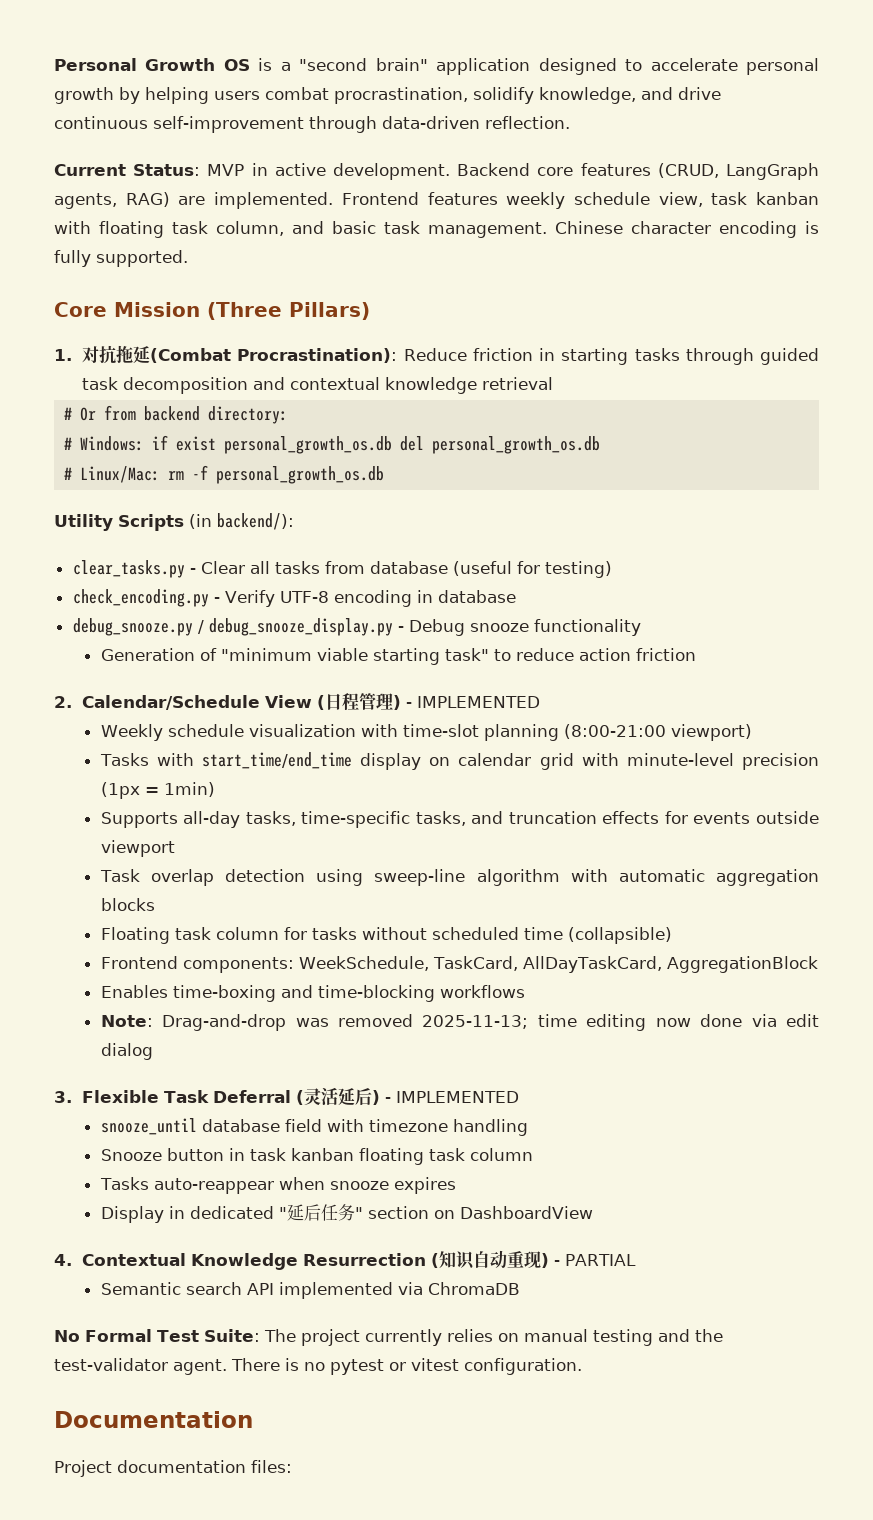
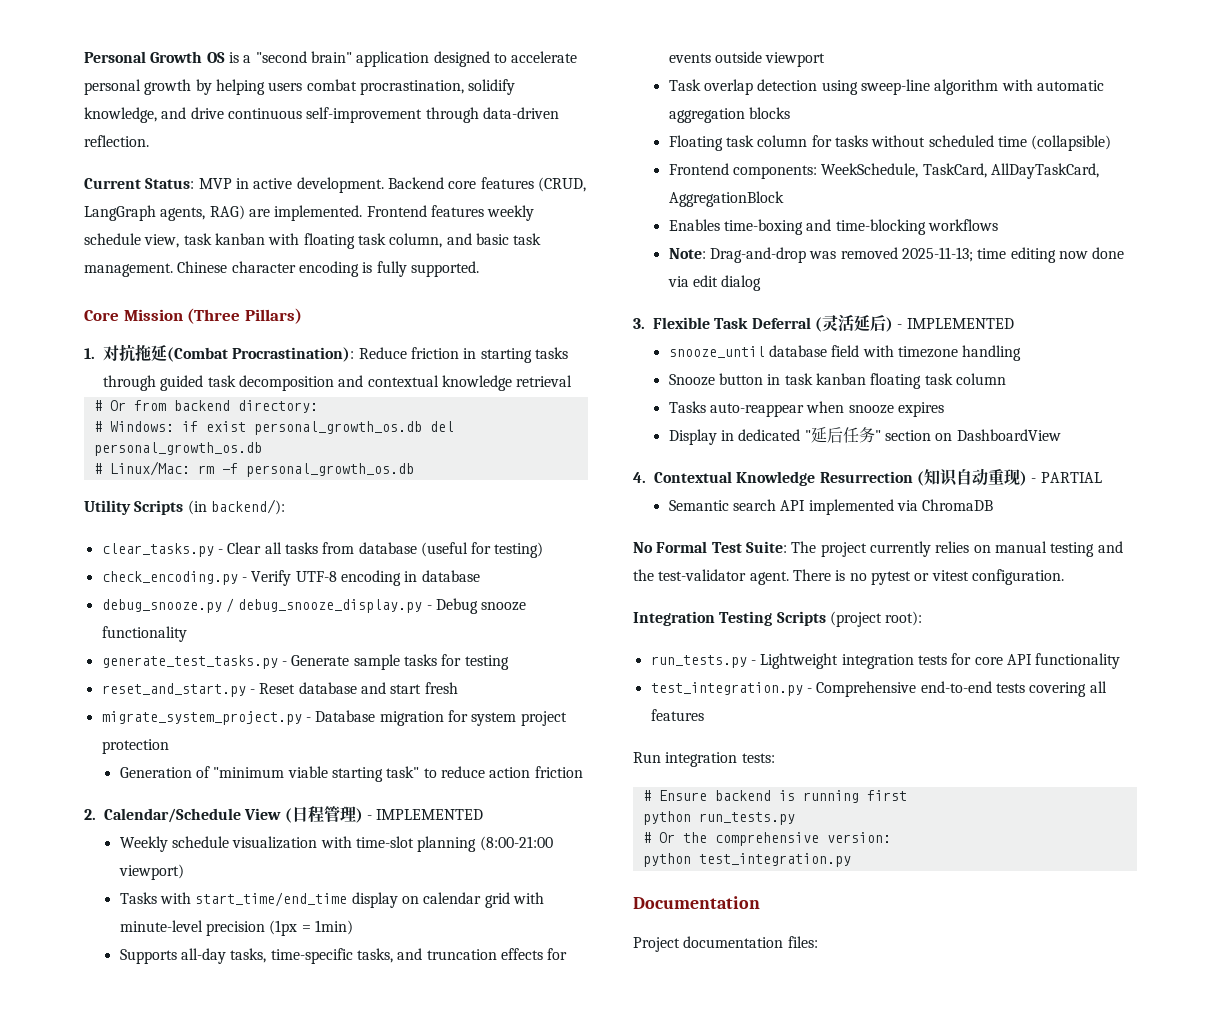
(641, 627) none -> [101,654,509,670] [101,682,458,697] [101,710,567,726] [101,739,169,754] // generate_test_tasks.py - Generate sample tasks for testing // reset_and_start.py - Reset database and start fresh // migrate_system_project.py - Database migration for system project protection
(582, 1366) none -> [633,611,923,627] [650,653,1121,669] [650,681,1107,697] [650,709,704,721] [633,752,775,767] [642,790,907,803] [642,811,795,825] [642,832,891,846] [642,853,851,867] // Integration Testing Scripts (project root): // run_tests.py - Lightweight integration tests for core API functionality // test_integration.py - Comprehensive end-to-end tests covering all features // Run integration tests: // # Ensure backend is running first // python run_tests.py // # Or the comprehensive version: // python test_integration.py

